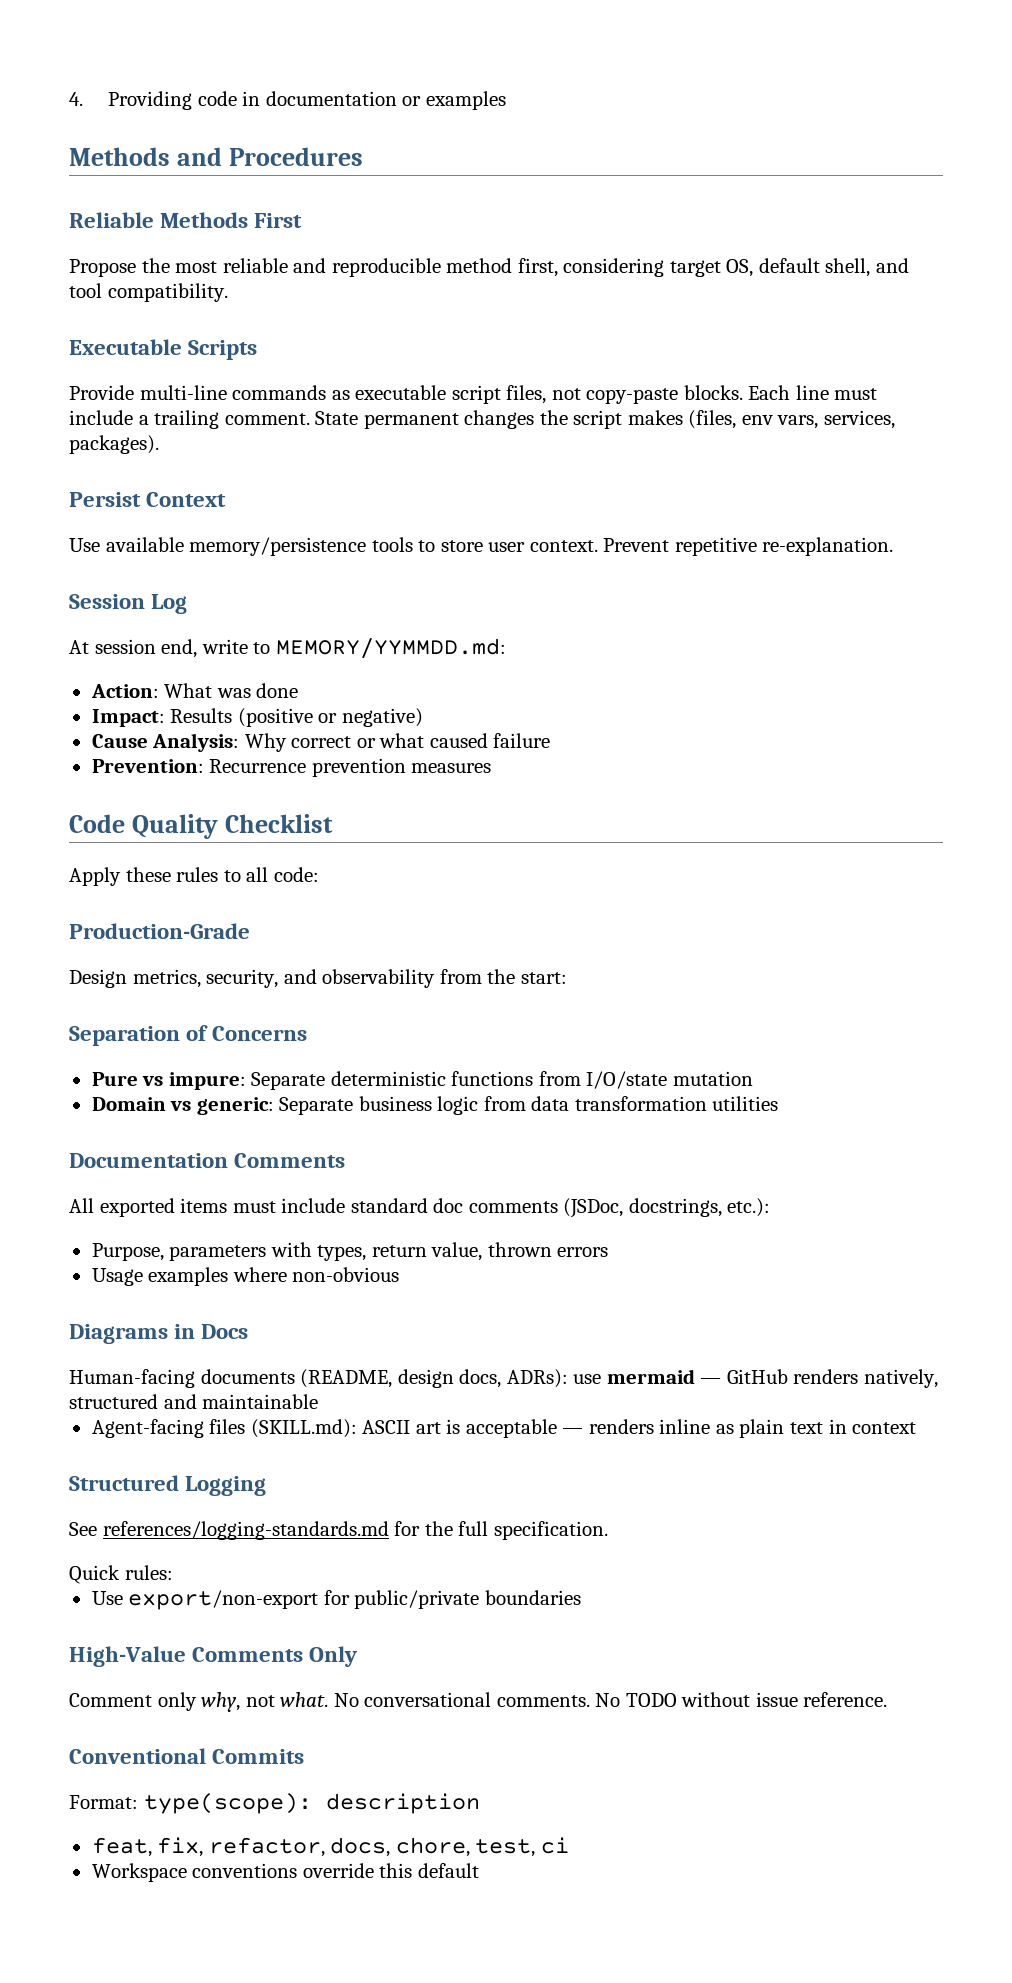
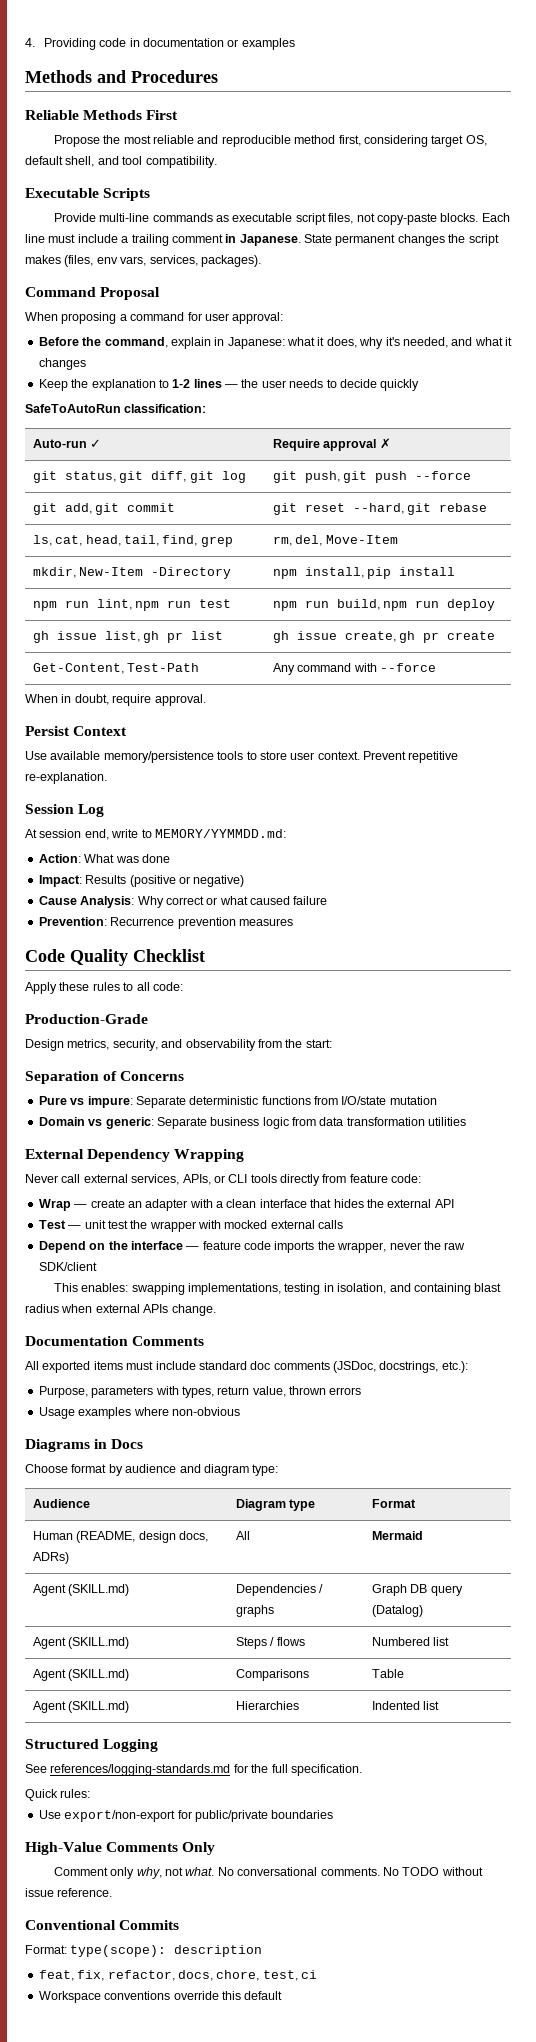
[224,413,310,425] comment. -> [171,234,301,246] comment in Japanese.
(159, 444) none -> [25,287,161,300] [25,312,284,324] [38,337,512,349] [38,358,86,370] [38,379,420,391] [25,404,207,413] [32,439,102,448] [272,438,391,451] [32,471,246,483] [272,471,472,483] [32,503,176,515] [272,503,488,515] [32,535,233,547] [272,535,398,546] [32,567,232,579] [272,567,456,579] [32,599,232,611] [272,599,496,611] [32,631,224,643] [272,631,496,643] [32,663,200,674] [272,663,437,675] [25,694,206,706] // Command Proposal // When proposing a command for user approval: // Before the command, explain in Japanese: what it does, why it's needed, and what it changes // Keep the explanation to 1-2 lines — the user needs to decide quickly // SafeToAutoRun classification: // Auto-run ✓ | Require approval ✗ // git status, git diff, git log | git push, git push --force // git add, git commit | git reset --hard, git rebase // ls, cat, head, tail, find, grep | rm, del, Move-Item // mkdir, New-Item -Directory | npm install, pip install // npm run lint, npm run test | npm run build, npm run deploy // gh issue list, gh pr list | gh issue create, gh pr create // Get-Content, Test-Path | Any command with --force // When in doubt, require approval.
(779, 1103) none -> [25,1149,245,1162] [25,1174,422,1186] [38,1199,454,1211] [38,1220,344,1232] [38,1241,466,1253] [38,1262,97,1271] [53,1283,502,1295] [25,1304,216,1316] // External Dependency Wrapping // Never call external services, APIs, or CLI tools directly from feature code: // Wrap — create an adapter with a clean interface that hides the external API // Test — unit test the wrapper with mocked external calls // Depend on the interface — feature code imports the wrapper, never the raw SDK/client // This enables: swapping implementations, testing in isolation, and containing blast radius when external APIs change.
[69,1369,938,1388] [69,1394,319,1409] [91,1419,917,1438] Human-facing documents (README, design docs, ADRs): use mermaid — GitHub renders natively, structured and maintainable // Agent-facing files (SKILL.md): ASCII art is acceptable — renders inline as plain text in context -> [25,1464,279,1476] [32,1499,90,1508] [235,1499,316,1511] [371,1499,416,1508] [32,1531,209,1543] [32,1552,69,1564] [235,1531,250,1540] [371,1531,423,1540] [32,1584,130,1596] [235,1584,324,1596] [235,1605,274,1617] [371,1584,463,1596] [371,1605,423,1617] [32,1637,130,1649] [235,1637,305,1649] [371,1637,450,1646] [32,1669,130,1681] [235,1669,309,1681] [371,1669,404,1678] [32,1701,130,1713] [235,1701,299,1710] [371,1701,440,1710] Choose format by audience and diagram type: // Audience | Diagram type | Format // Human (README, design docs, ADRs) | All | Mermaid // Agent (SKILL.md) | Dependencies / graphs | Graph DB query (Datalog) // Agent (SKILL.md) | Steps / flows | Numbered list // Agent (SKILL.md) | Comparisons | Table // Agent (SKILL.md) | Hierarchies | Indented list

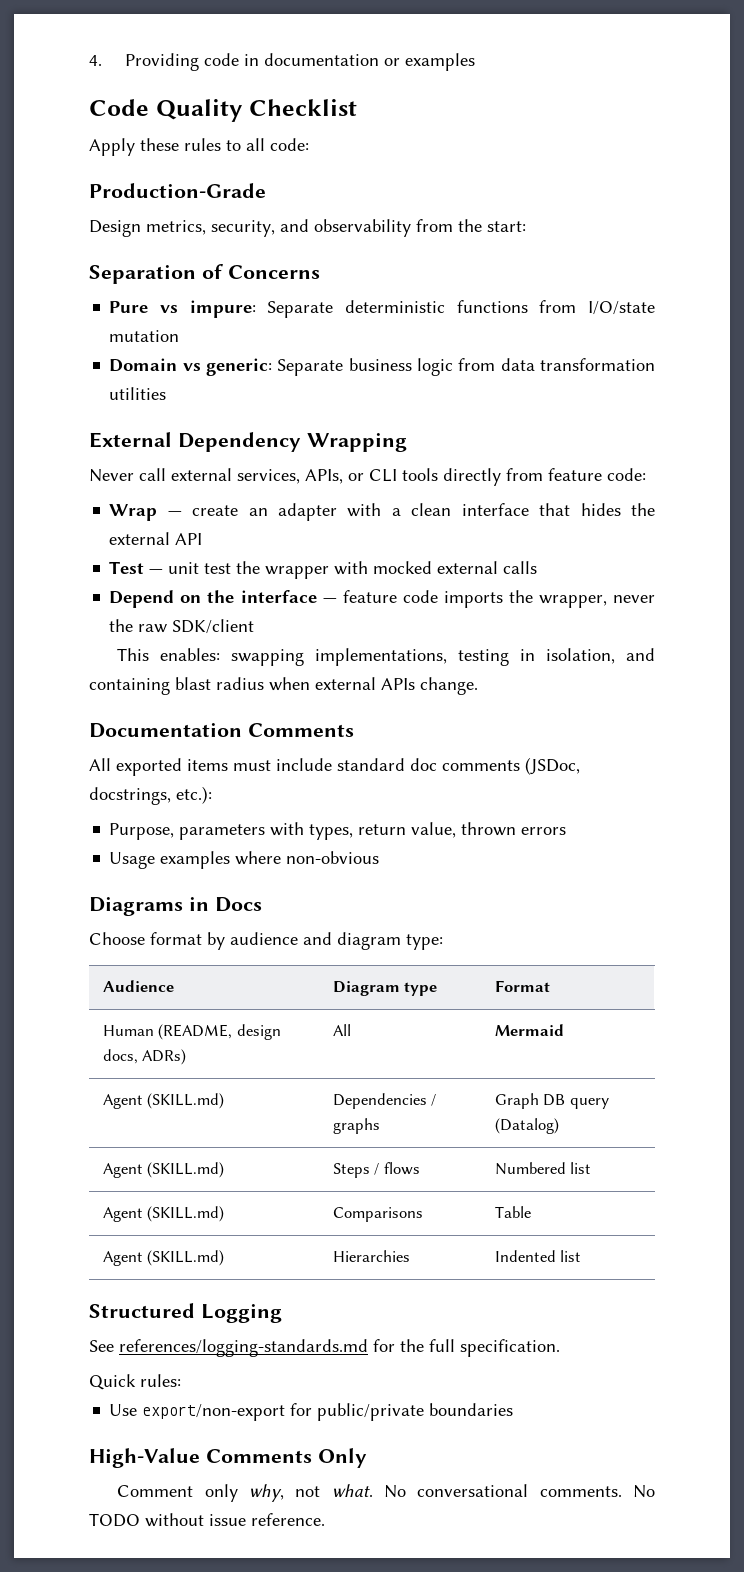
[25,70,218,83] [25,110,179,120] [53,135,487,147] [25,156,217,168] [25,188,151,201] [53,213,510,225] [25,234,499,246] [25,255,261,267] [25,287,161,300] [25,312,284,324] [38,337,512,349] [38,358,86,370] [38,379,420,391] [25,404,207,413] [32,439,102,448] [272,438,391,451] [32,471,246,483] [272,471,472,483] [32,503,176,515] [272,503,488,515] [32,535,233,547] [272,535,398,546] [32,567,232,579] [272,567,456,579] [32,599,232,611] [272,599,496,611] [32,631,224,643] [272,631,496,643] [32,663,200,674] [272,663,437,675] [25,694,206,706] [25,726,128,736] [25,751,459,763] [25,772,107,784] [25,804,105,817] [25,829,286,840] [38,854,170,863] [38,875,245,887] [38,896,328,908] [38,917,293,929] // Methods and Procedures // Reliable Methods First // Propose the most reliable and reproducible method first, considering target OS, default shell, and tool compatibility. // Executable Scripts // Provide multi-line commands as executable script files, not copy-paste blocks. Each line must include a trailing comment in Japanese. State permanent changes the script makes (files, env vars, services, packages). // Command Proposal // When proposing a command for user approval: // Before the command, explain in Japanese: what it does, why it's needed, and what it changes // Keep the explanation to 1-2 lines — the user needs to decide quickly // SafeToAutoRun classification: // Auto-run ✓ | Require approval ✗ // git status, git diff, git log | git push, git push --force // git add, git commit | git reset --hard, git rebase // ls, cat, head, tail, find, grep | rm, del, Move-Item // mkdir, New-Item -Directory | npm install, pip install // npm run lint, npm run test | npm run build, npm run deploy // gh issue list, gh pr list | gh issue create, gh pr create // Get-Content, Test-Path | Any command with --force // When in doubt, require approval. // Persist Context // Use available memory/persistence tools to store user context. Prevent repetitive re-explanation. // Session Log // At session end, write to MEMORY/YYMMDD.md: // Action: What was done // Impact: Results (positive or negative) // Cause Analysis: Why correct or what caused failure // Prevention: Recurrence prevention measures -> (476, 62) none
[25,1920,180,1930] [25,1945,263,1957] [38,1970,317,1981] [38,1991,283,2003] // Conventional Commits // Format: type(scope): description // feat, fix, refactor, docs, chore, test, ci // Workspace conventions override this default -> (325, 1519) none

